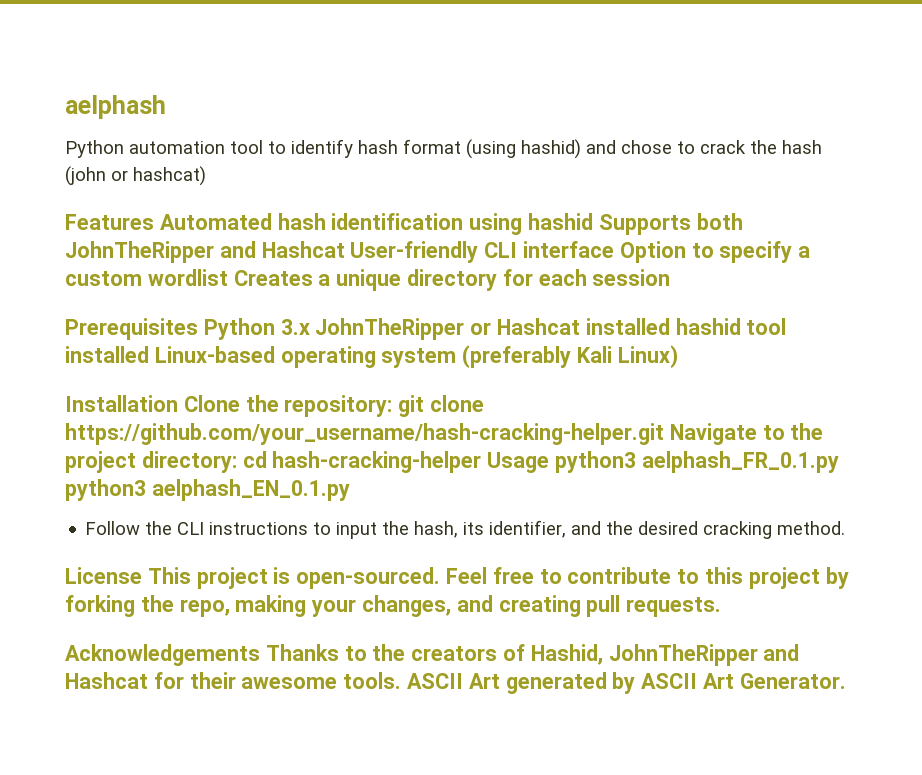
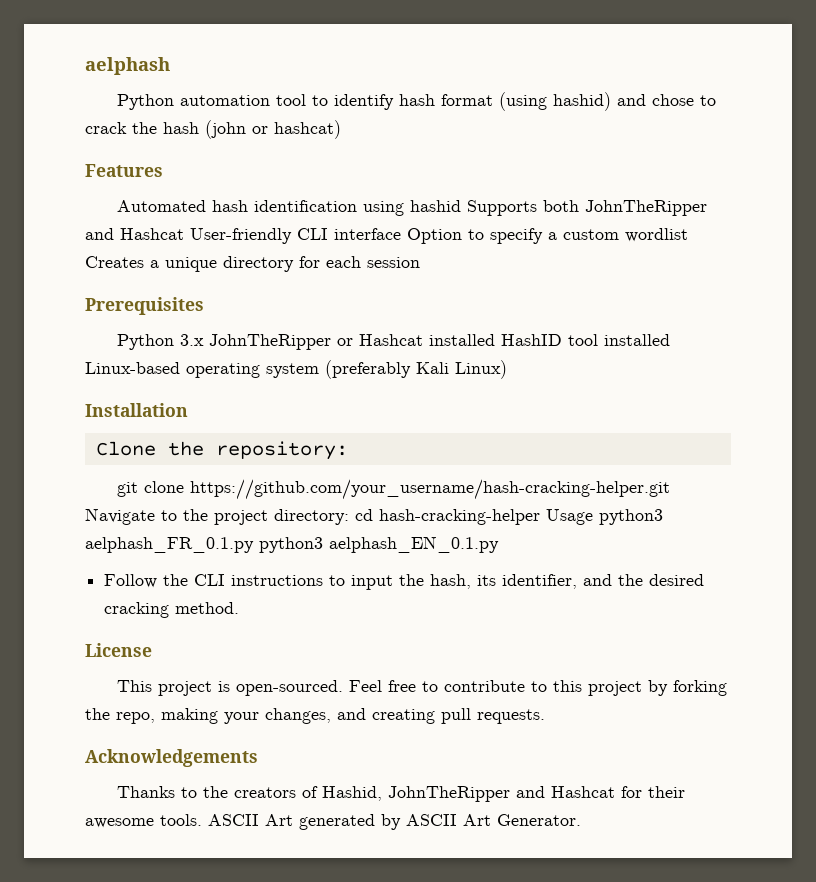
(154, 222) none -> (163, 170) //
(198, 329) none -> (204, 306) //
[675,318,741,335] hashid -> [501,334,563,346] HashID
(178, 403) none -> (188, 410) //
(393, 406) none -> (348, 450) //
(142, 575) none -> (152, 650) //
(260, 655) none -> (258, 758) //

